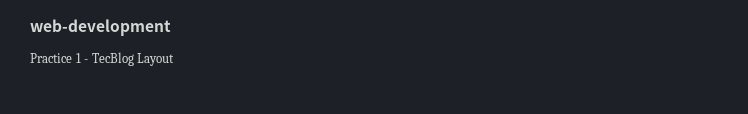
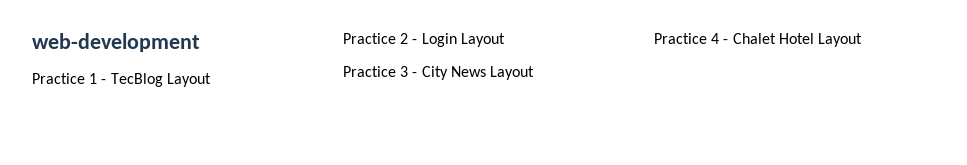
(175, 59) none -> [343,33,505,47] [343,66,534,80] [654,33,862,47] // Practice 2 - Login Layout // Practice 3 - City News Layout // Practice 4 - Chalet Hotel Layout

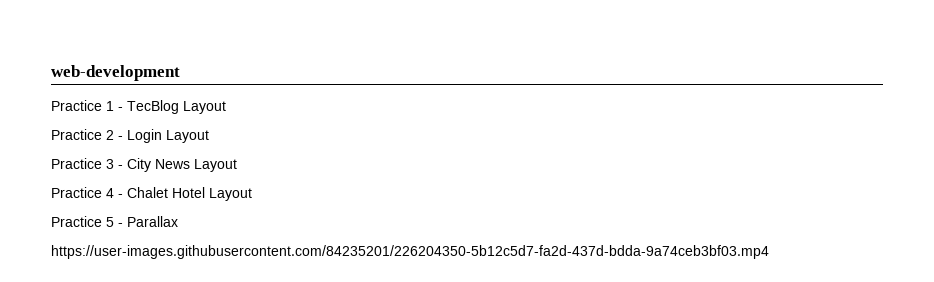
(862, 40) none -> [51,216,178,227] [51,245,769,259] // Practice 5 - Parallax // https://user-images.githubusercontent.com/84235201/226204350-5b12c5d7-fa2d-437d-bdda-9a74ceb3bf03.mp4

